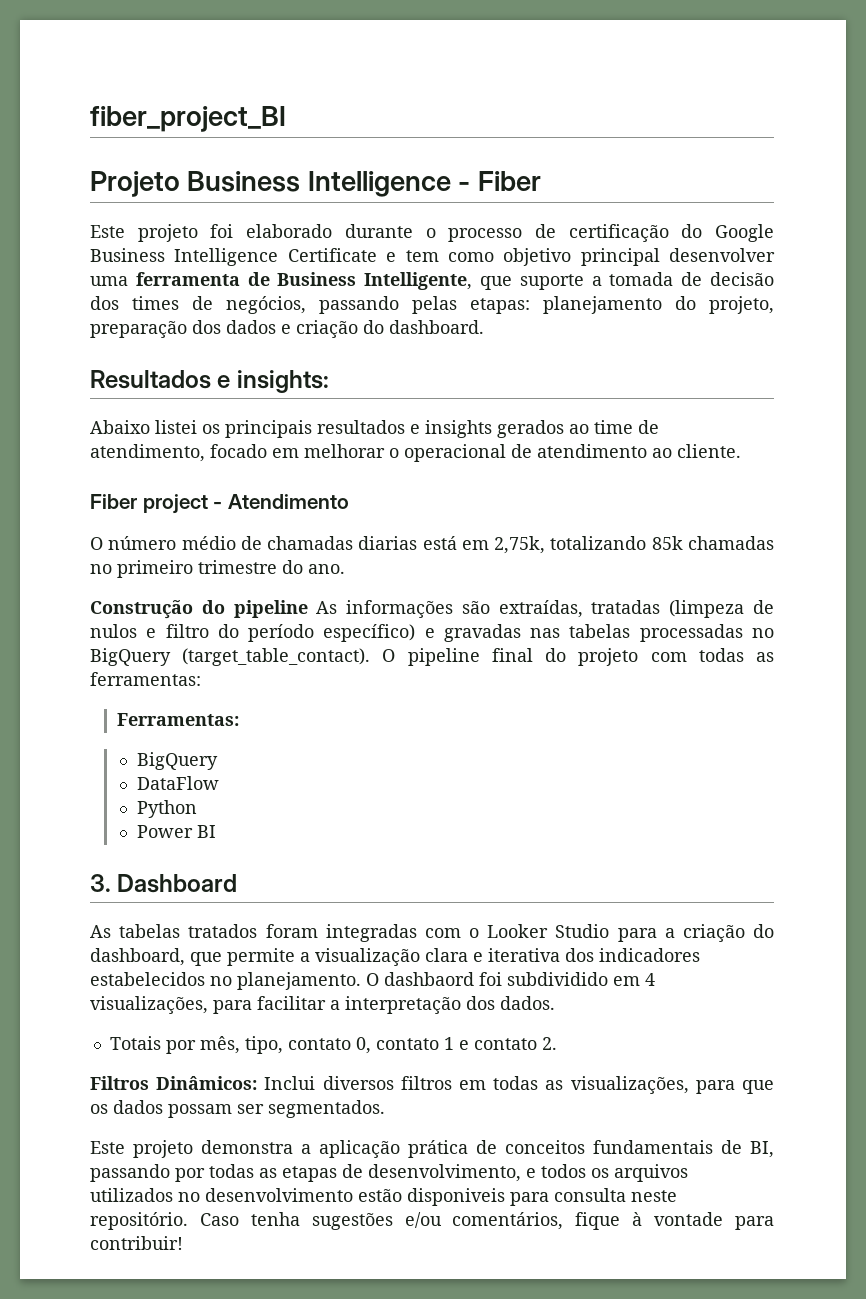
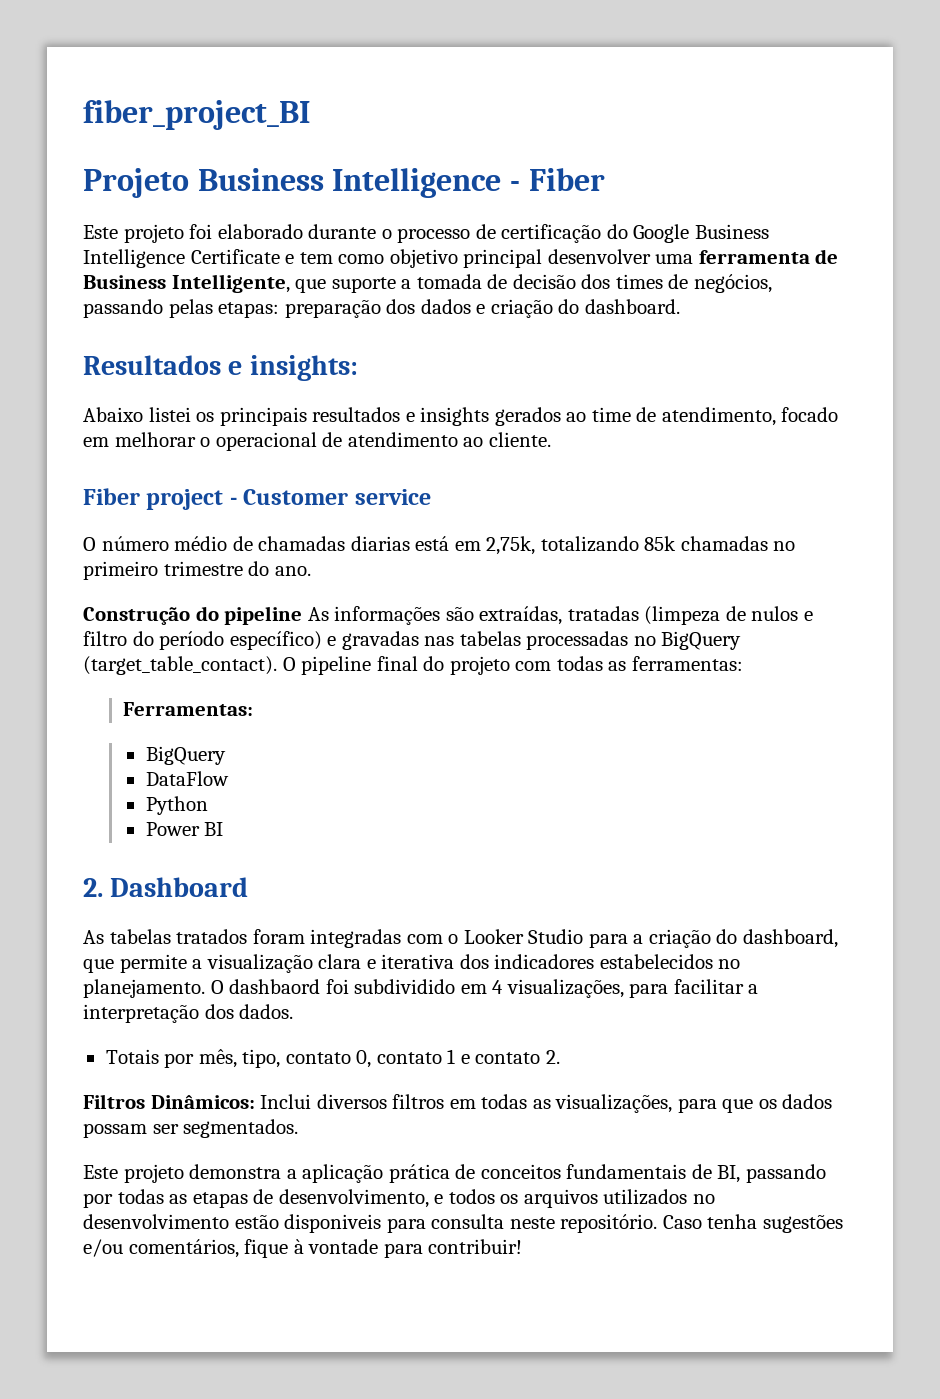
[543,296,774,314] planejamento do projeto, -> (280, 310) none
[227,494,349,509] Atendimento -> [243,489,431,505] Customer service
[90,874,111,892] 3. -> [83,878,103,897] 2.

